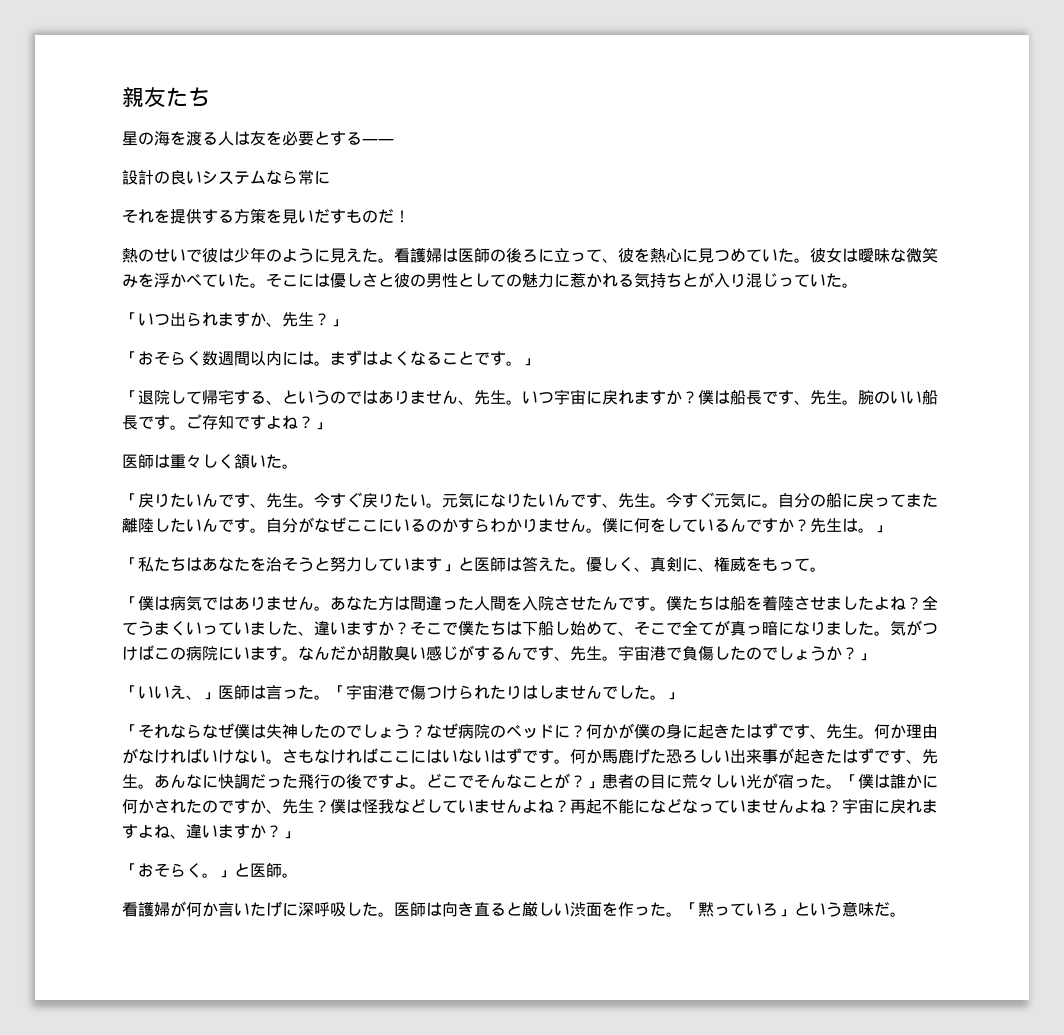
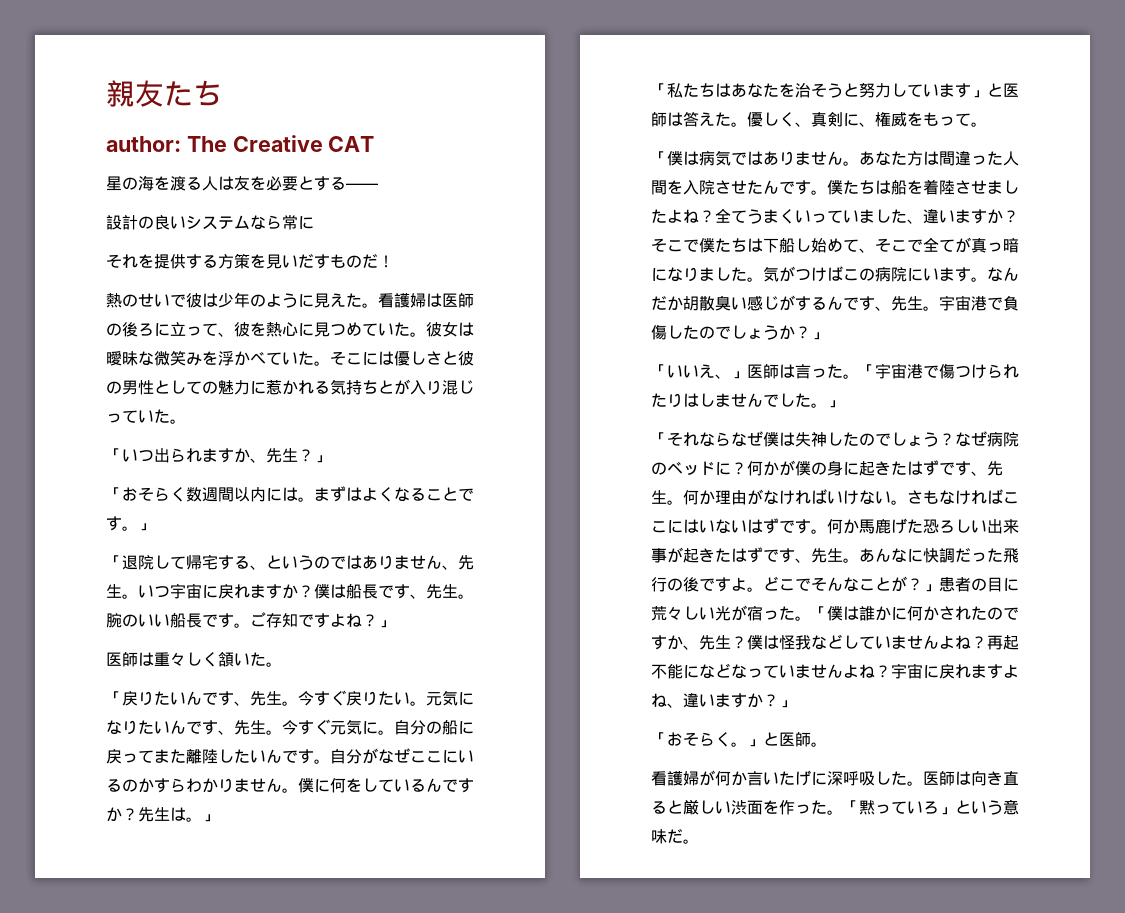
(210, 96) none -> [106,135,375,152] // author: The Creative CAT

